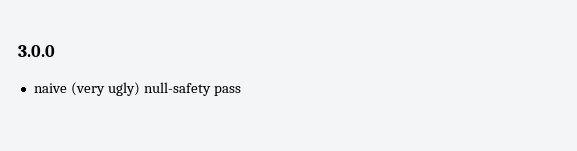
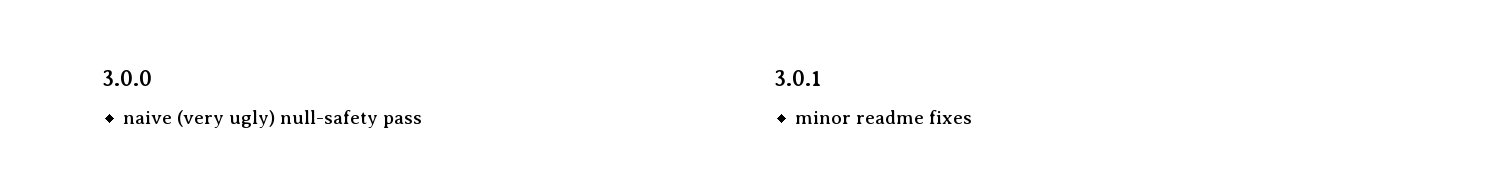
(241, 91) none -> [774,70,821,86] [794,110,973,124] // 3.0.1 // minor readme fixes

